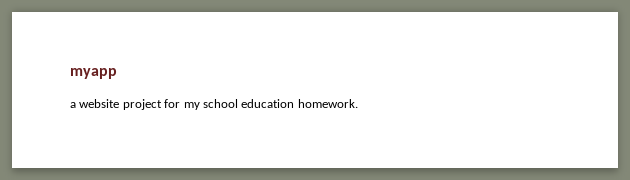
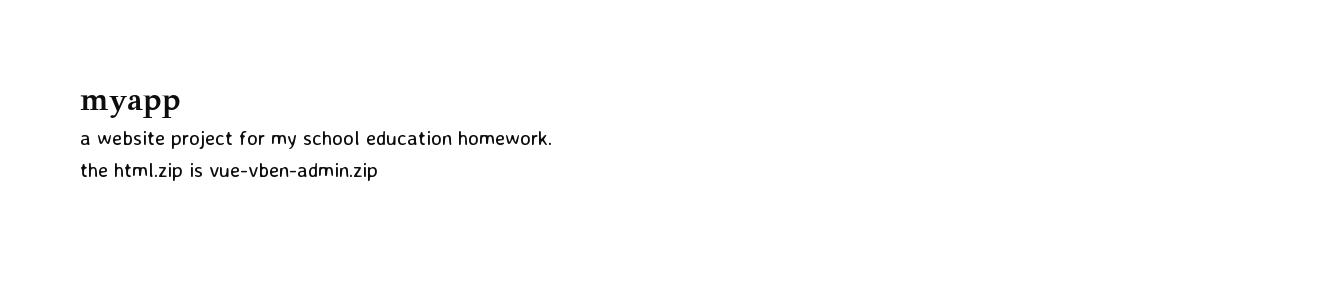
(358, 103) none -> [80,163,378,181] // the html.zip is vue-vben-admin.zip

